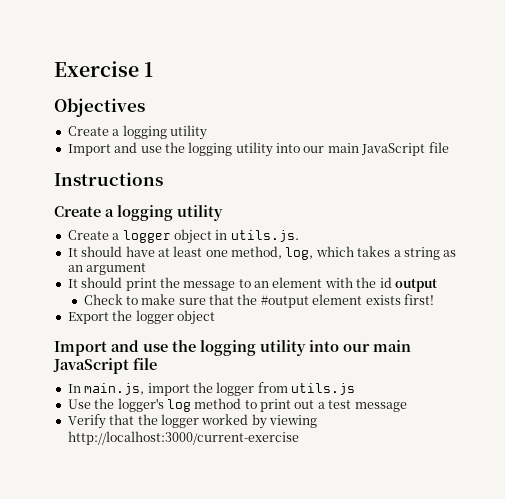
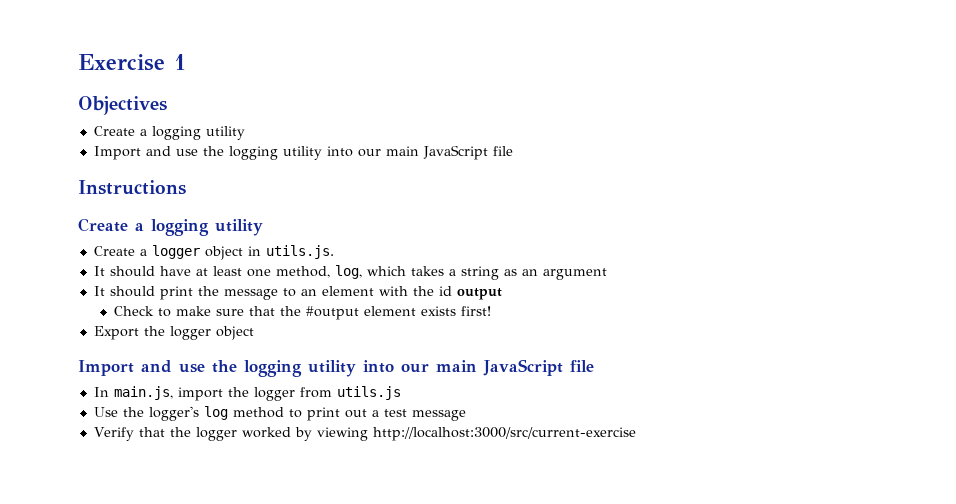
[67,431,299,445] http://localhost:3000/current-exercise -> [372,427,636,441] http://localhost:3000/src/current-exercise

